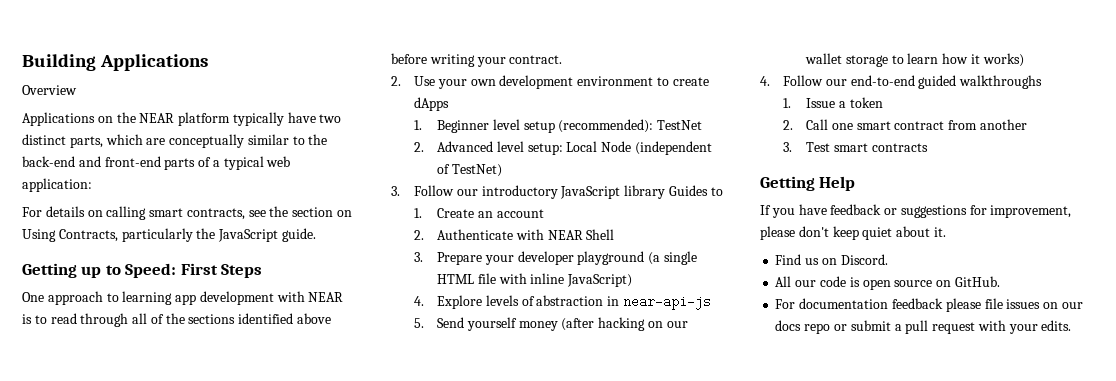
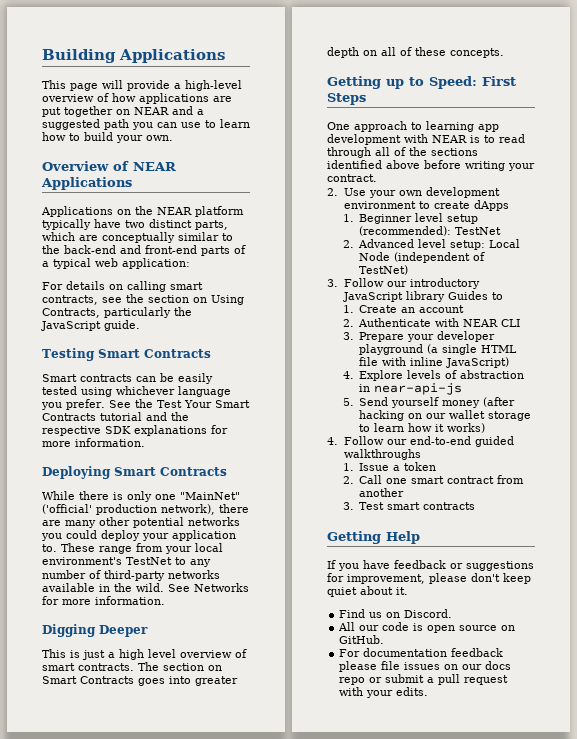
[22,85,77,95] Overview -> [42,80,242,91] [42,93,232,104] [42,106,204,117] [42,119,250,130] [42,132,173,143] [42,161,176,171] [41,177,132,190] This page will provide a high-level overview of how applications are put together on NEAR and a suggested path you can use to learn how to build your own. // Overview of NEAR Applications
(316, 235) none -> [42,348,211,361] [42,373,213,384] [42,386,231,397] [41,399,250,410] [42,412,189,421] [42,425,228,436] [42,438,145,447] [42,466,227,479] [42,491,240,502] [42,504,249,515] [42,517,240,528] [41,530,236,541] [42,543,223,554] [42,557,211,567] [42,570,220,581] [42,583,249,592] [42,596,165,605] [42,624,148,637] [42,649,247,660] [42,662,222,671] [42,676,238,686] [327,47,504,58] // Testing Smart Contracts // Smart contracts can be easily tested using whichever language you prefer. See the Test Your Smart Contracts tutorial and the respective SDK explanations for more information. // Deploying Smart Contracts // While there is only one "MainNet" ('official' production network), there are many other potential networks you could deploy your application to. These range from your local environment's TestNet to any number of third-party networks available in the wild. See Networks for more information. // Digging Deeper // This is just a high level overview of smart contracts. The section on Smart Contracts goes into greater depth on all of these concepts.
[586,229,615,240] Shell -> [501,319,521,327] CLI

